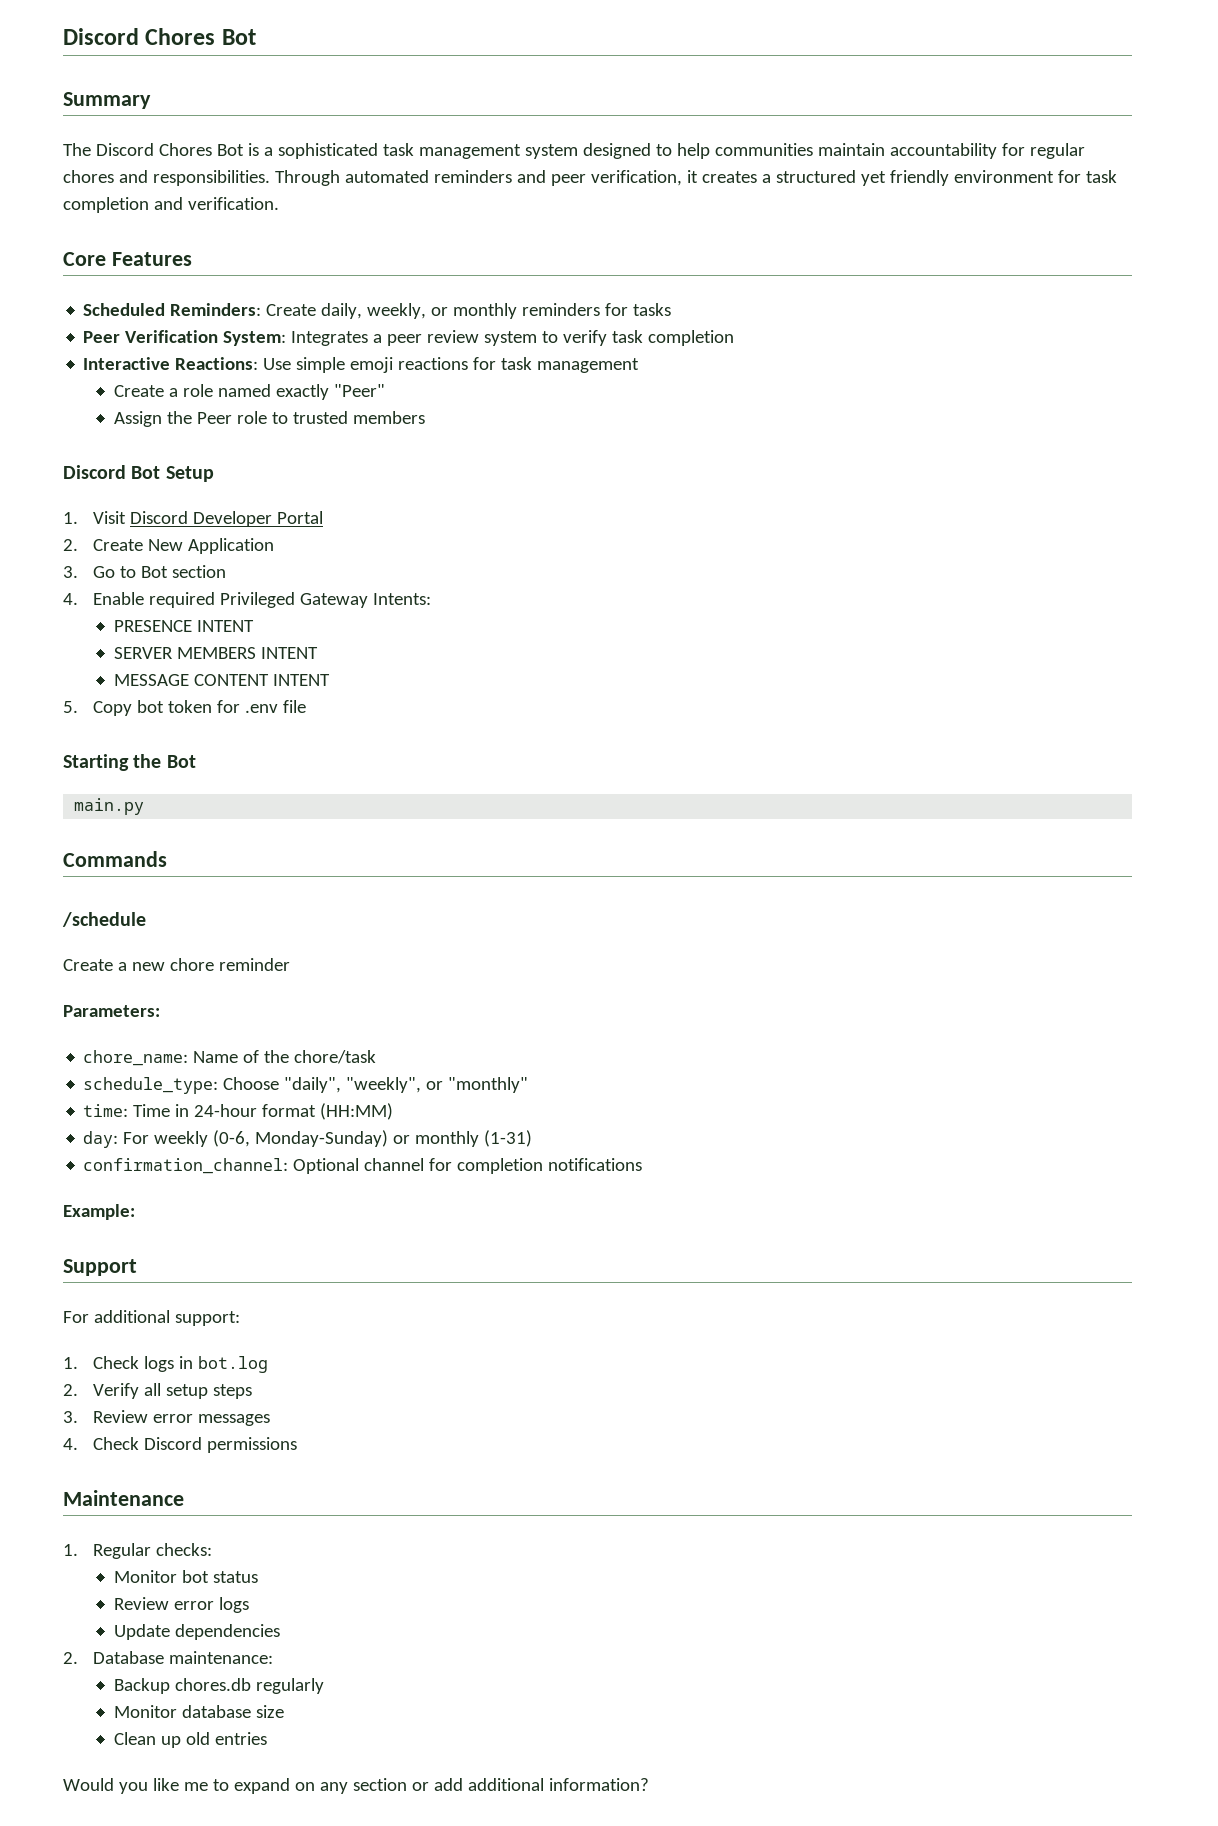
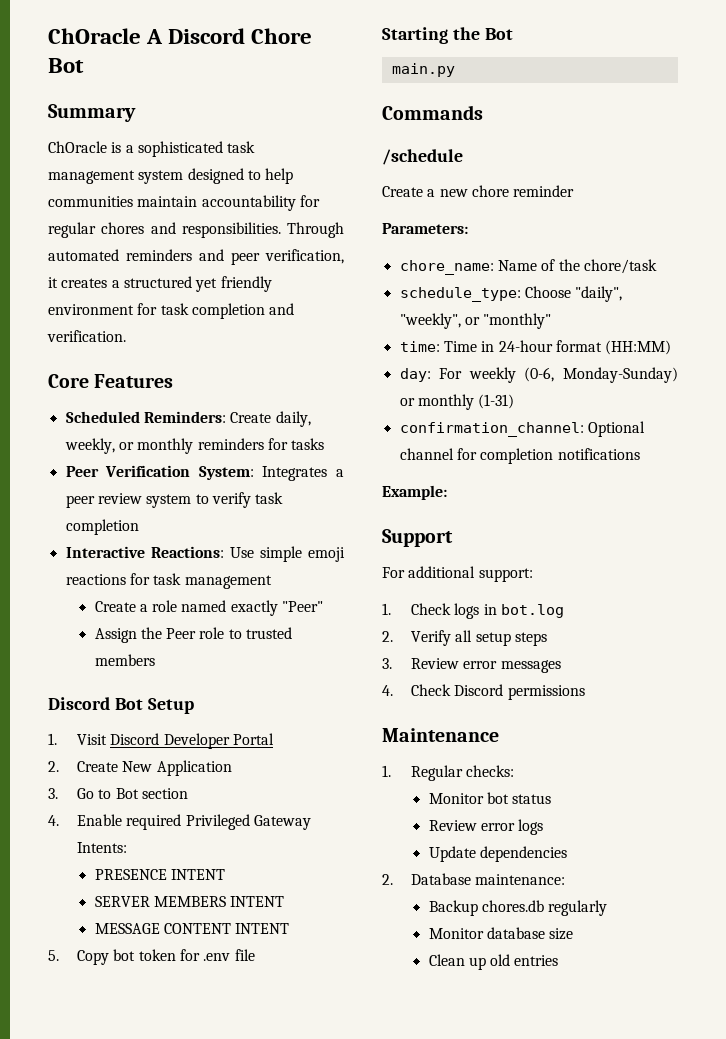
[63,28,256,45] [63,92,151,109] [63,143,244,156] Discord Chores Bot // Summary // The Discord Chores Bot -> [48,28,313,44] [48,58,84,73] [48,104,136,122] [48,141,107,153] ChOracle A Discord Chore Bot // Summary // ChOracle
[63,1778,649,1794] // Would you like me to expand on any section or add additional information? -> (559, 960) none

